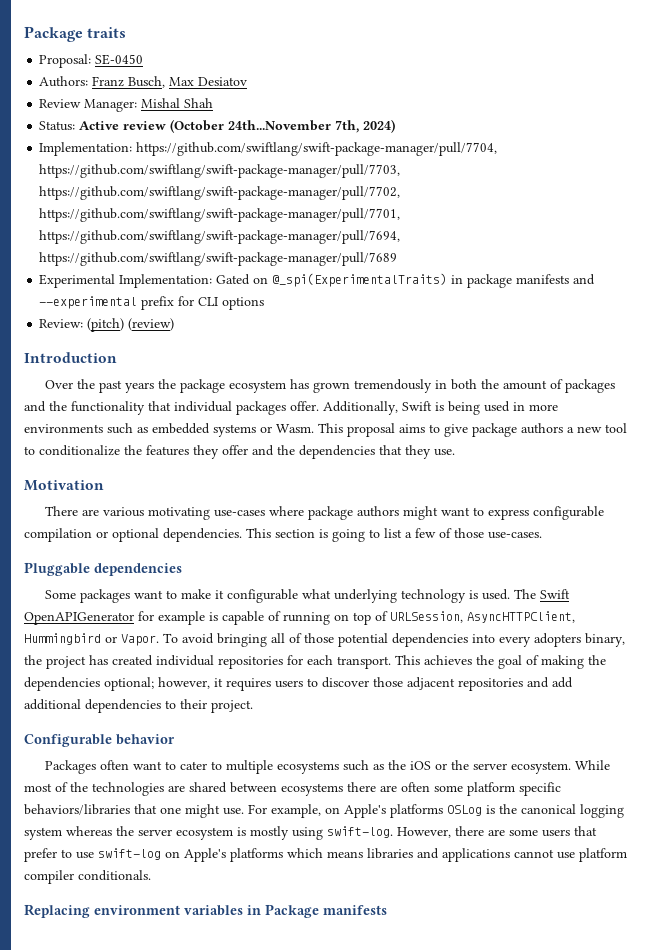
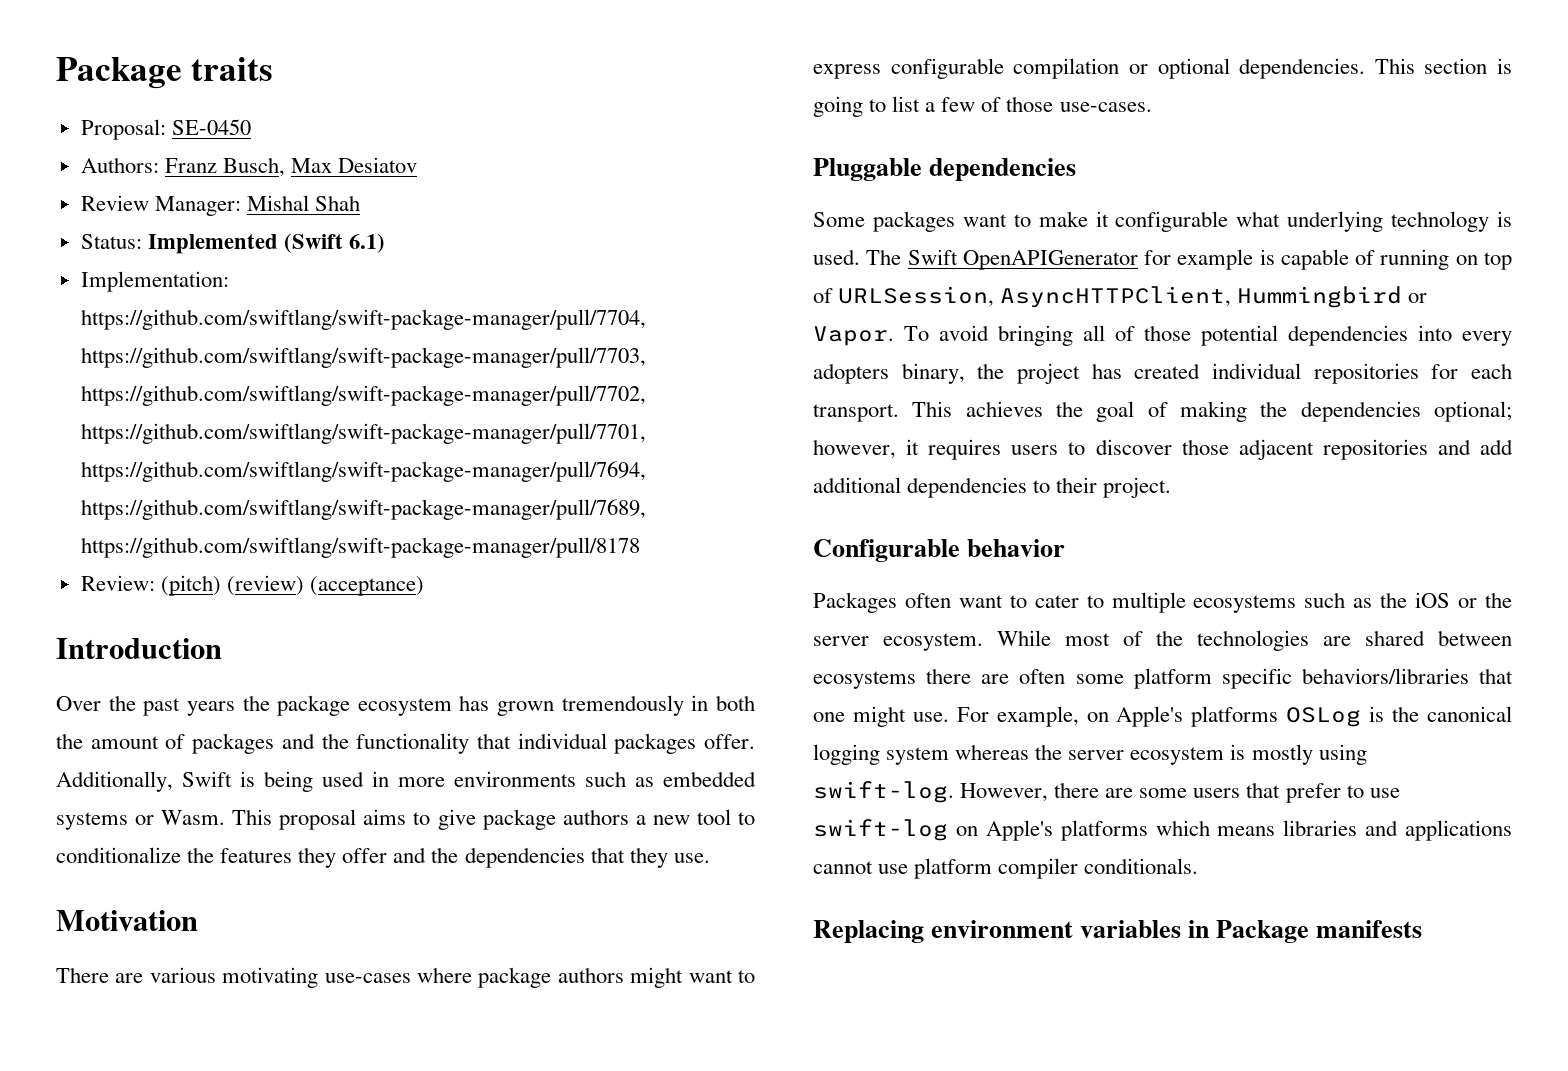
[79,119,396,133] Active review (October 24th...November 7th, 2024) -> [147,233,385,254] Implemented (Swift 6.1)
[39,252,398,266] [39,273,596,288] [39,296,265,310] https://github.com/swiftlang/swift-package-manager/pull/7689 // Experimental Implementation: Gated on @_spi(ExperimentalTraits) in package manifests and --experimental prefix for CLI options -> [80,499,646,520] [80,537,640,558] https://github.com/swiftlang/swift-package-manager/pull/7689, https://github.com/swiftlang/swift-package-manager/pull/8178
(175, 324) none -> [309,576,424,596] (acceptance)

